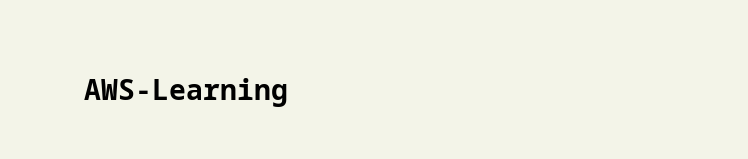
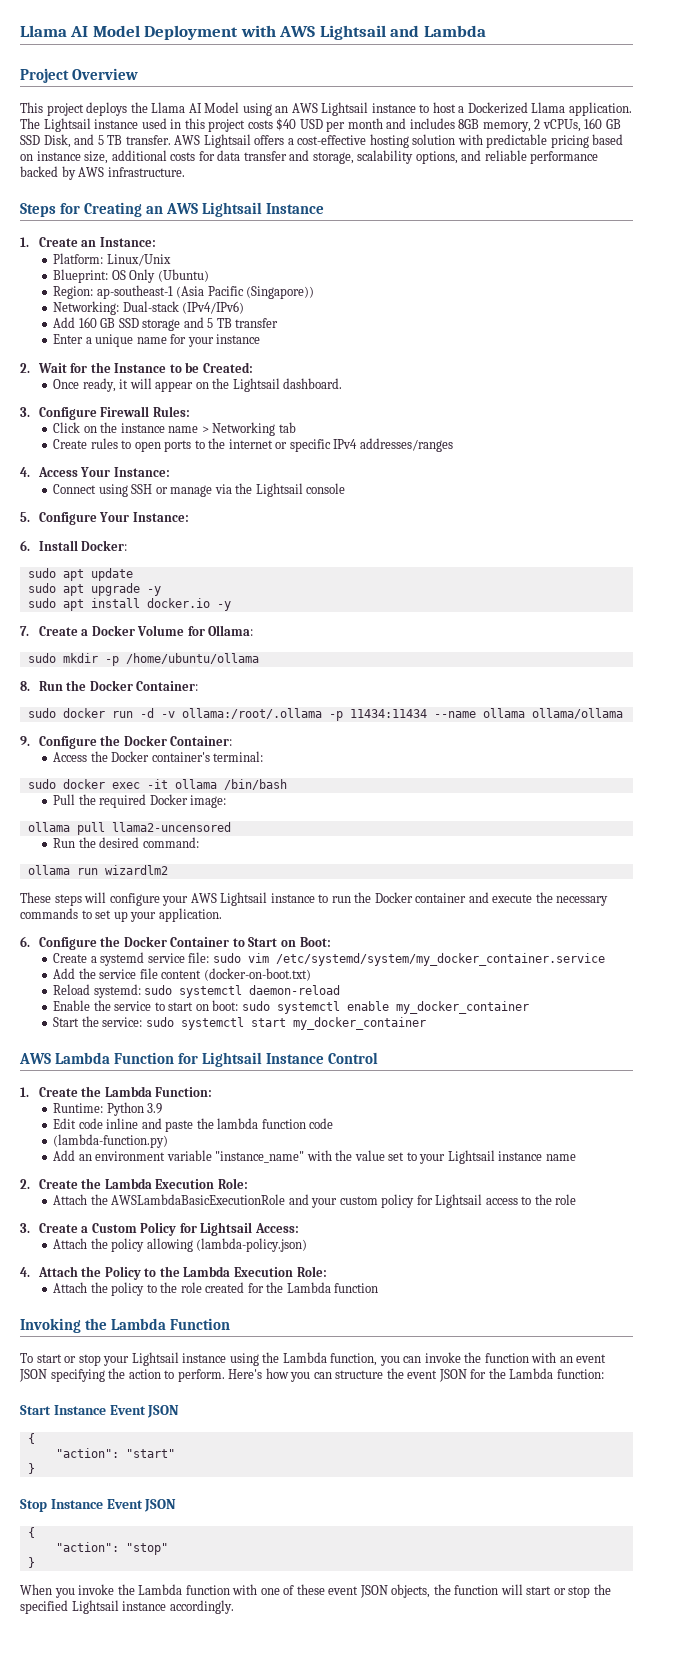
[84,78,288,107] AWS-Learning -> [20,25,486,40] [20,68,139,83] [20,102,632,116] [20,118,621,132] [20,134,624,148] [20,150,599,164] [20,166,185,180] [20,202,325,217] [20,237,156,247] [53,253,171,266] [53,269,209,283] [53,285,315,299] [53,301,245,315] [53,317,279,331] [53,334,261,347] [20,362,253,373] [53,378,343,392] [20,406,190,420] [53,422,296,436] [53,438,453,452] [20,467,170,477] [53,483,346,497] [20,512,189,525] [20,540,128,551] [27,568,133,581] [27,583,161,596] [27,598,231,611] [20,625,254,636] [27,653,259,666] [20,680,199,691] [27,708,623,721] [20,735,233,749] [53,751,264,762] [27,779,287,790] [53,794,227,808] [27,822,231,835] [53,837,199,848] [27,865,168,875] [20,892,609,906] [20,908,222,922] [20,936,331,950] [53,952,605,966] [53,968,311,981] [53,984,341,998] [53,1000,529,1014] [53,1016,426,1030] [19,1052,379,1067] [20,1086,213,1097] [53,1102,163,1116] [53,1118,334,1132] [53,1134,169,1148] [53,1150,576,1164] [20,1178,248,1189] [53,1194,577,1208] [20,1222,299,1236] [53,1238,308,1252] [20,1266,327,1280] [53,1282,379,1296] [20,1318,231,1333] [20,1352,607,1366] [19,1368,604,1382] [20,1405,180,1418] [27,1433,35,1444] [55,1448,175,1458] [27,1463,35,1474] [20,1499,177,1512] [27,1527,35,1538] [55,1542,168,1555] [27,1557,35,1568] [20,1584,611,1598] [20,1600,234,1614] Llama AI Model Deployment with AWS Lightsail and Lambda // Project Overview // This project deploys the Llama AI Model using an AWS Lightsail instance to host a Dockerized Llama application. The Lightsail instance used in this project costs $40 USD per month and includes 8GB memory, 2 vCPUs, 160 GB SSD Disk, and 5 TB transfer. AWS Lightsail offers a cost-effective hosting solution with predictable pricing based on instance size, additional costs for data transfer and storage, scalability options, and reliable performance backed by AWS infrastructure. // Steps for Creating an AWS Lightsail Instance // 1. Create an Instance: // Platform: Linux/Unix // Blueprint: OS Only (Ubuntu) // Region: ap-southeast-1 (Asia Pacific (Singapore)) // Networking: Dual-stack (IPv4/IPv6) // Add 160 GB SSD storage and 5 TB transfer // Enter a unique name for your instance // 2. Wait for the Instance to be Created: // Once ready, it will appear on the Lightsail dashboard. // 3. Configure Firewall Rules: // Click on the instance name > Networking tab // Create rules to open ports to the internet or specific IPv4 addresses/ranges // 4. Access Your Instance: // Connect using SSH or manage via the Lightsail console // 5. Configure Your Instance: // 6. Install Docker: // sudo apt update // sudo apt upgrade -y // sudo apt install docker.io -y // 7. Create a Docker Volume for Ollama: // sudo mkdir -p /home/ubuntu/ollama // 8. Run the Docker Container: // sudo docker run -d -v ollama:/root/.ollama -p 11434:11434 --name ollama ollama/ollama // 9. Configure the Docker Container: // Access the Docker container's terminal: // sudo docker exec -it ollama /bin/bash // Pull the required Docker image: // ollama pull llama2-uncensored // Run the desired command: // ollama run wizardlm2 // These steps will configure your AWS Lightsail instance to run the Docker container and execute the necessary commands to set up your application. // 6. Configure the Docker Container to Start on Boot: // Create a systemd service file: sudo vim /etc/systemd/system/my_docker_container.service // Add the service file content (docker-on-boot.txt) // Reload systemd: sudo systemctl daemon-reload // Enable the service to start on boot: sudo systemctl enable my_docker_container // Start the service: sudo systemctl start my_docker_container // AWS Lambda Function for Lightsail Instance Control // 1. Create the Lambda Function: // Runtime: Python 3.9 // Edit code inline and paste the lambda function code // (lambda-function.py) // Add an environment variable "instance_name" with the value set to your Lightsail instance name // 2. Create the Lambda Execution Role: // Attach the AWSLambdaBasicExecutionRole and your custom policy for Lightsail access to the role // 3. Create a Custom Policy for Lightsail Access: // Attach the policy allowing (lambda-policy.json) // 4. Attach the Policy to the Lambda Execution Role: // Attach the policy to the role created for the Lambda function // Invoking the Lambda Function // To start or stop your Lightsail instance using the Lambda function, you can invoke the function with an event JSON specifying the action to perform. Here's how you can structure the event JSON for the Lambda function: // Start Instance Event JSON // { // "action": "start" // } // Stop Instance Event JSON // { // "action": "stop" // } // When you invoke the Lambda function with one of these event JSON objects, the function will start or stop the specified Lightsail instance accordingly.

